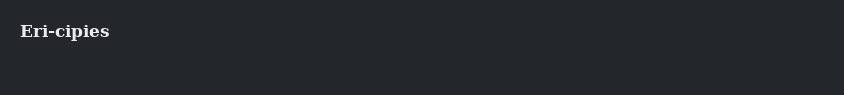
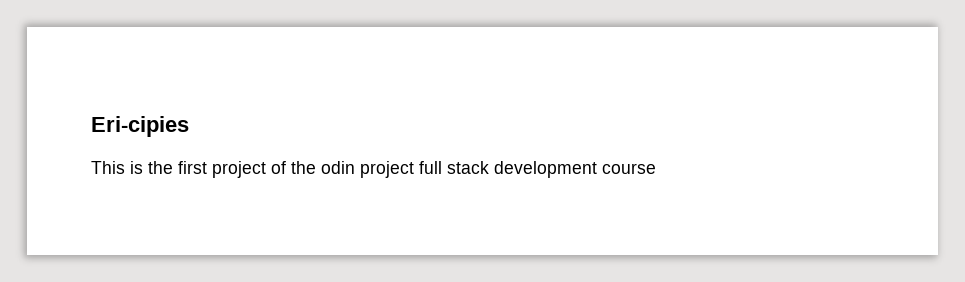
(110, 33) none -> [91,161,656,178] // This is the first project of the odin project full stack development course

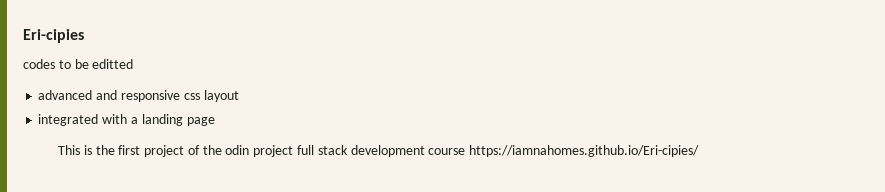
(189, 126) none -> [23,59,134,69] [38,90,239,102] [38,114,215,126] // codes to be editted // advanced and responsive css layout // integrated with a landing page
(656, 168) none -> [469,145,700,157] https://iamnahomes.github.io/Eri-cipies/

